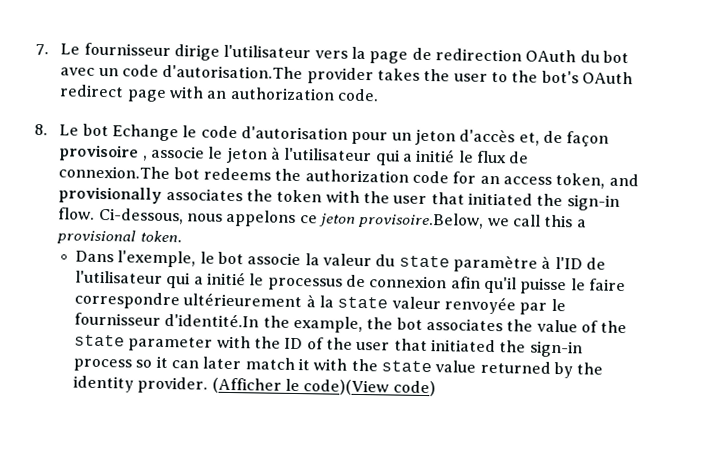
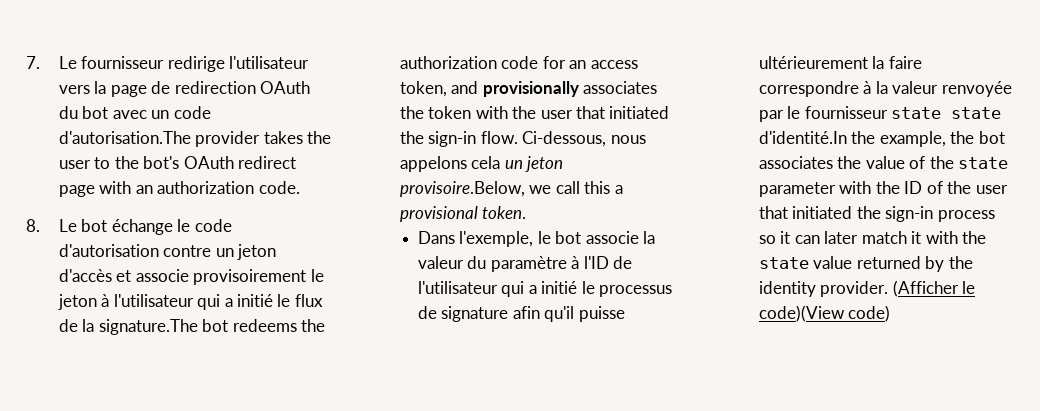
[174,44,221,61] dirige -> [167,56,225,72] redirige
[112,124,180,142] Echange -> [111,219,173,235] échange
[351,131,389,145] pour -> [163,245,212,257] contre
[518,130,610,147] [58,144,206,162] et, de façon provisoire , associe -> [116,269,307,285] et associe provisoirement
[58,165,171,180] connexion.The -> [82,319,198,335] la signature.The
[299,215,318,224] ce -> [471,156,523,169] cela un
[398,255,450,268] state -> (487, 262) none
[369,275,448,289] connexion -> [441,306,509,322] signature
[570,278,586,291] le -> [758,56,885,69] ultérieurement la
[183,292,303,308] ultérieurement -> (859, 89) none
[337,296,389,309] state -> (888, 87) none
(162, 319) none -> [891,107,1002,119] state state

